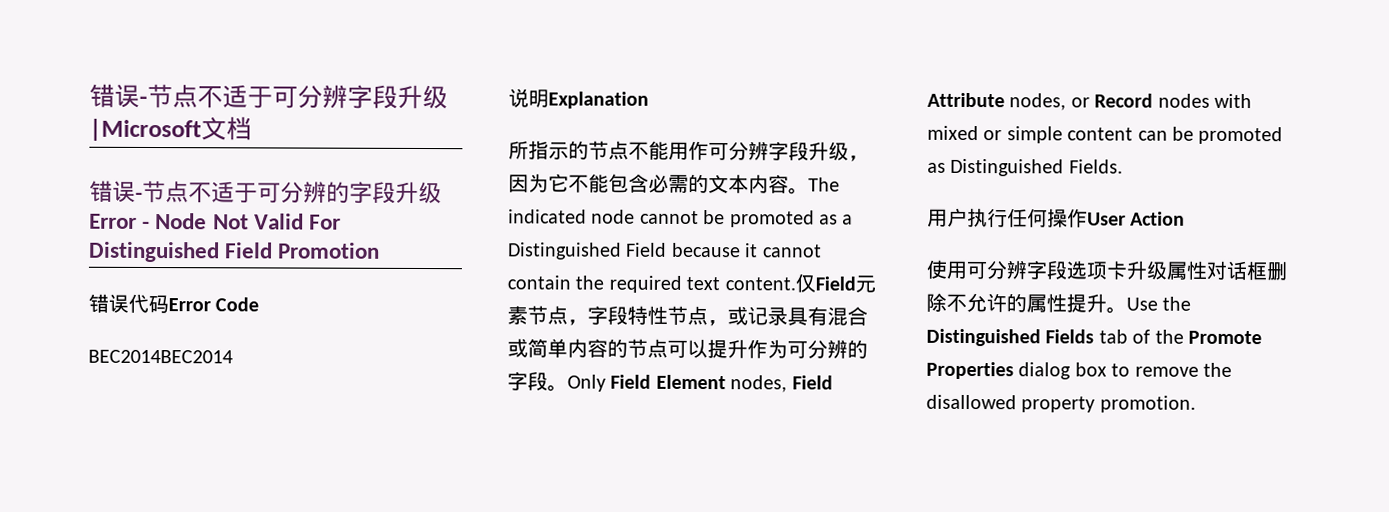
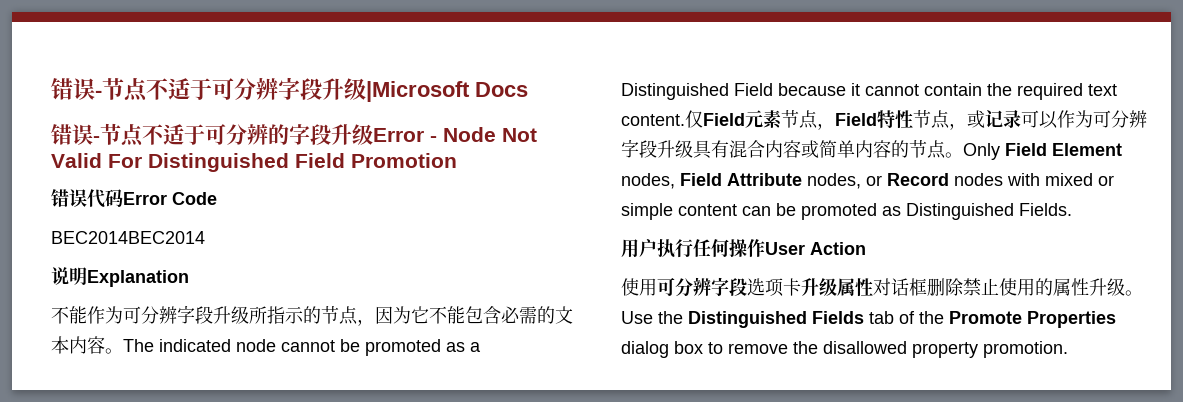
[201,116,252,141] 文档 -> [475,82,528,97] Docs
[508,140,849,161] 所指示的节点不能用作可分辨字段升级 -> [51,305,358,325] 不能作为可分辨字段升级所指示的节点
[587,305,628,325] 字段 -> [835,113,877,126] Field
(788, 316) none -> [1021,110,1147,129] [621,139,693,158] 可以作为可分辨字段升级
(868, 316) none -> [765,140,801,158] 内容
[667,338,868,359] [507,371,548,391] 可以提升作为可分辨的字段 -> (946, 149) none
[946,292,1107,313] 不允许的属性提升 -> [963,278,1125,296] 禁止使用的属性升级

